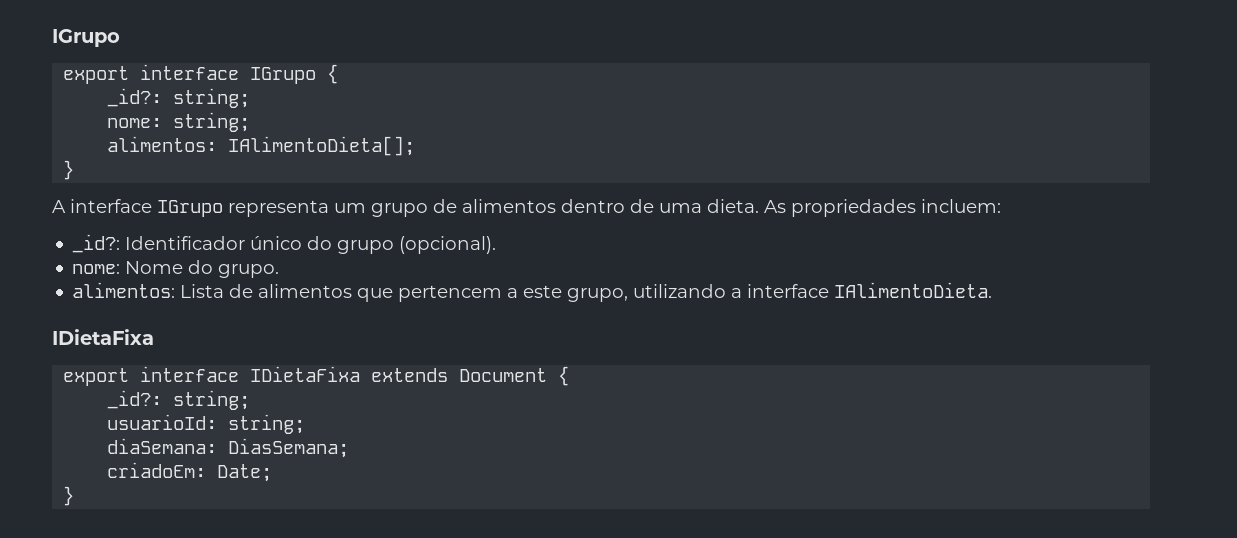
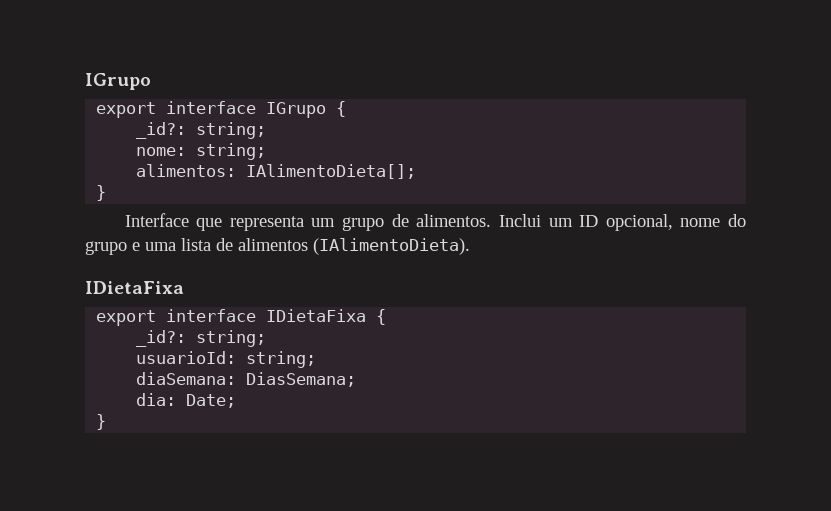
[52,199,223,217] A interface IGrupo -> [124,213,223,231] Interface que
[462,199,1001,217] [72,234,497,254] [72,260,280,278] [72,282,993,302] alimentos dentro de uma dieta. As propriedades incluem: // _id?: Identificador único do grupo (opcional). // nome: Nome do grupo. // alimentos: Lista de alimentos que pertencem a este grupo, utilizando a interface IAlimentoDieta. -> [416,214,746,231] [85,238,470,255] alimentos. Inclui um ID opcional, nome do grupo e uma lista de alimentos (IAlimentoDieta).
[371,368,548,382] extends Document -> (367, 315) none
[107,462,207,478] criadoEm: -> [136,393,177,406] dia:

